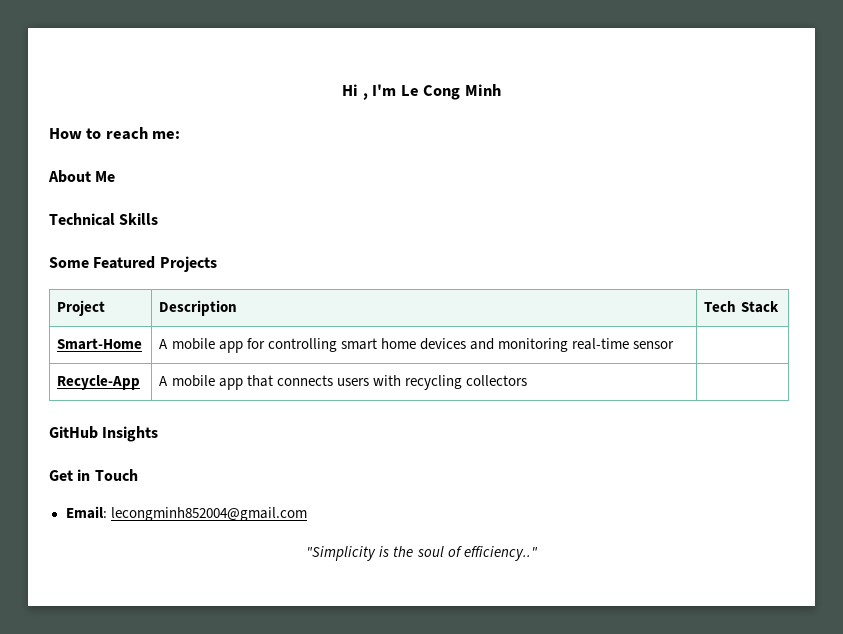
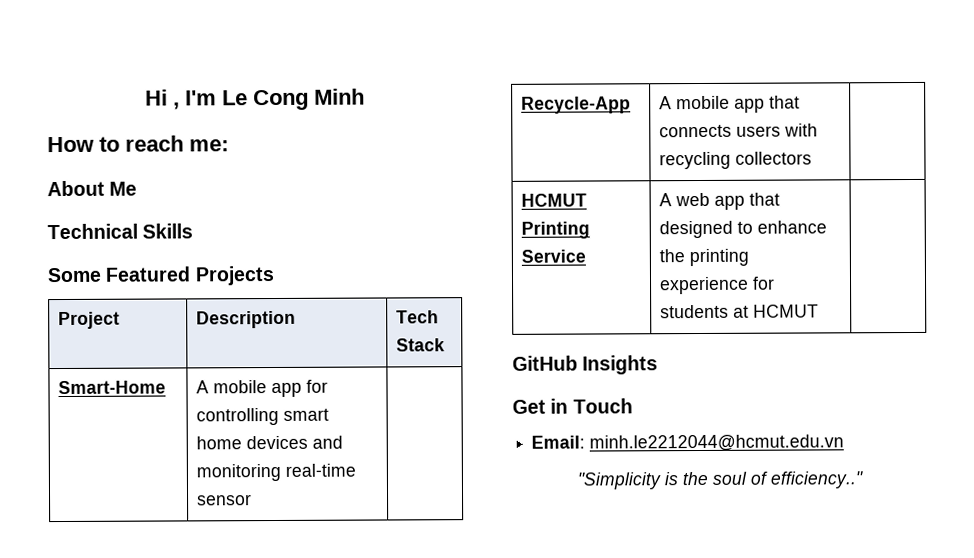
(527, 380) none -> [520,193,587,207] [520,221,590,239] [520,249,586,263] [658,192,780,210] [658,220,827,239] [658,248,749,267] [658,276,775,295] [659,304,819,319] // HCMUT Printing Service | A web app that designed to enhance the printing experience for students at HCMUT |
[110,507,307,521] lecongminh852004@gmail.com -> [589,434,845,452] minh.le2212044@hcmut.edu.vn

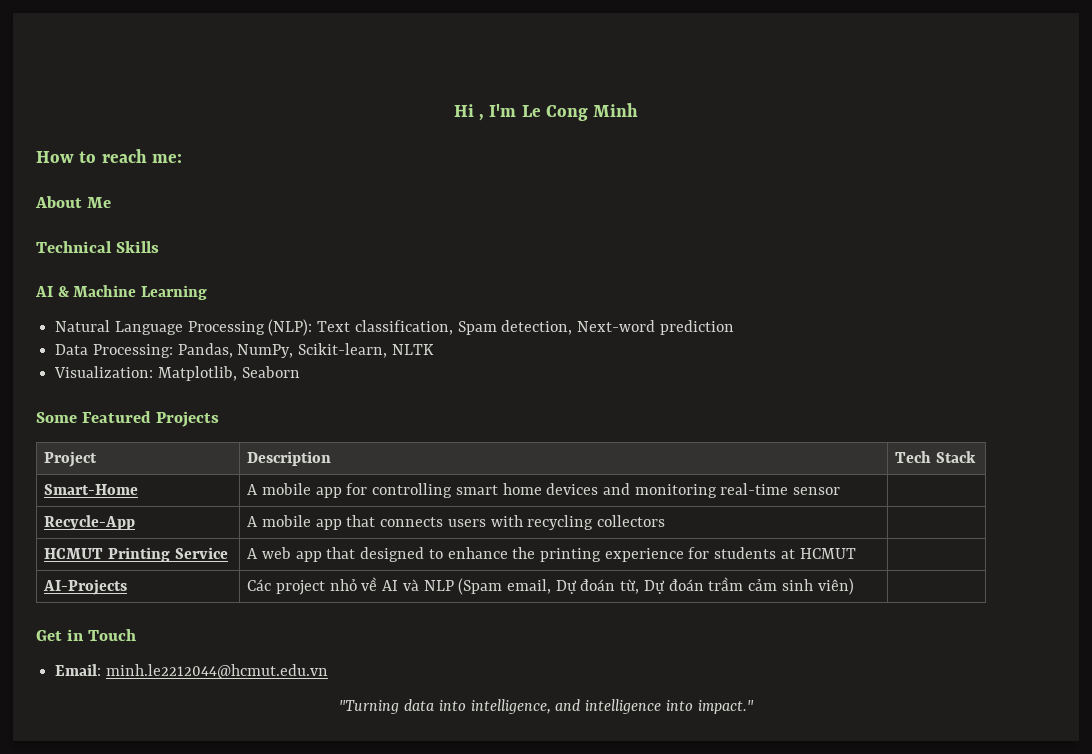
(194, 231) none -> [35,285,208,300] [55,319,734,336] [55,343,434,358] [54,366,300,381] // AI & Machine Learning // Natural Language Processing (NLP): Text classification, Spam detection, Next-word prediction // Data Processing: Pandas, NumPy, Scikit-learn, NLTK // Visualization: Matplotlib, Seaborn
[512,355,659,375] // GitHub Insights -> [43,579,128,595] [247,577,854,595] // AI-Projects | Các project nhỏ về AI và NLP (Spam email, Dự đoán từ, Dự đoán trầm cảm sinh viên) |
[577,471,863,490] "Simplicity is the soul of efficiency.." -> [339,699,754,714] "Turning data into intelligence, and intelligence into impact."

